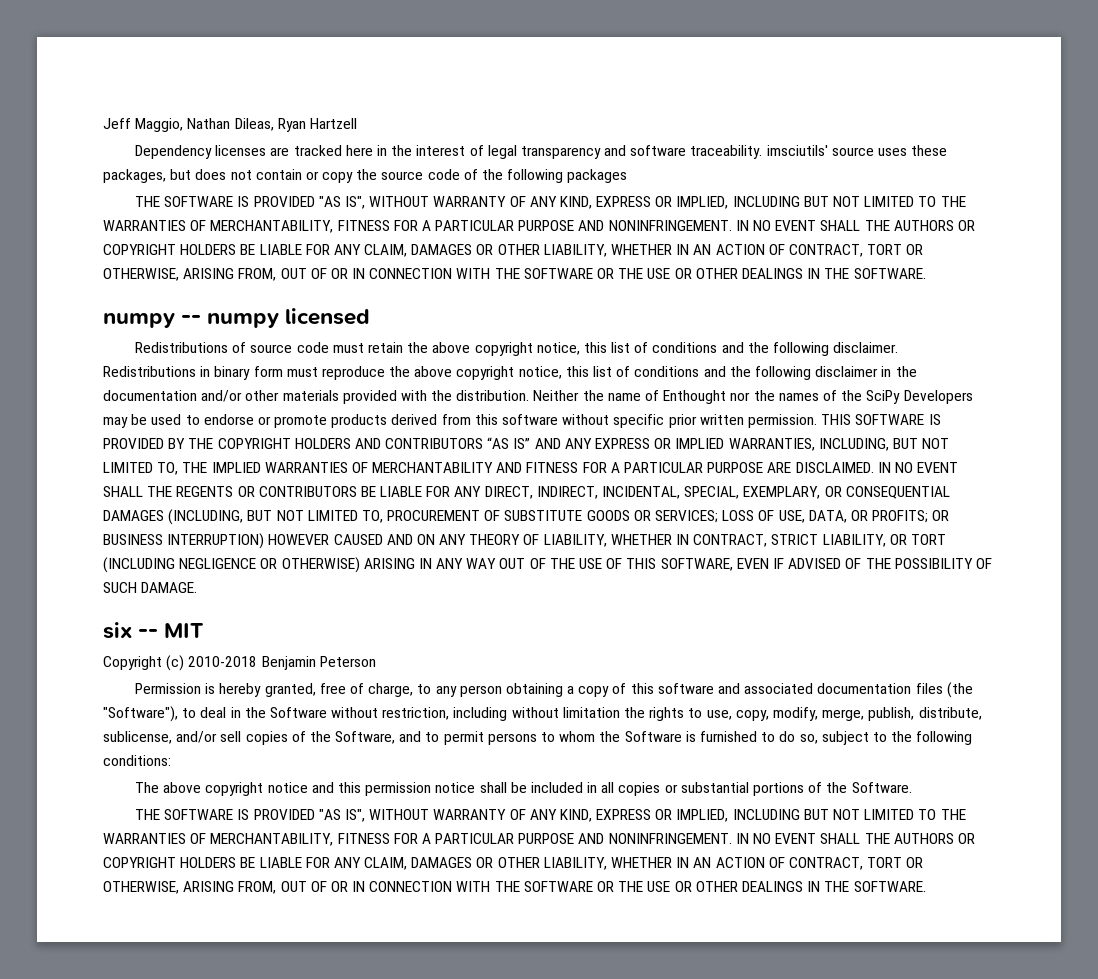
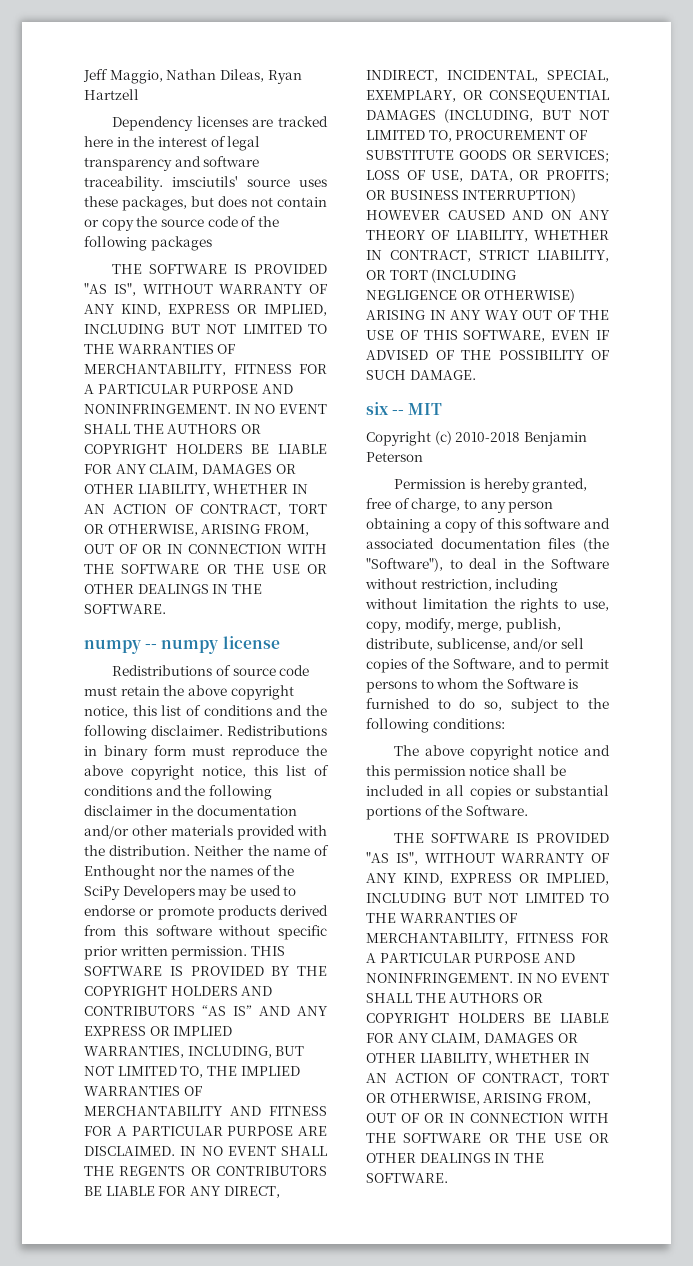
[285,308,371,325] licensed -> [222,636,280,649] license

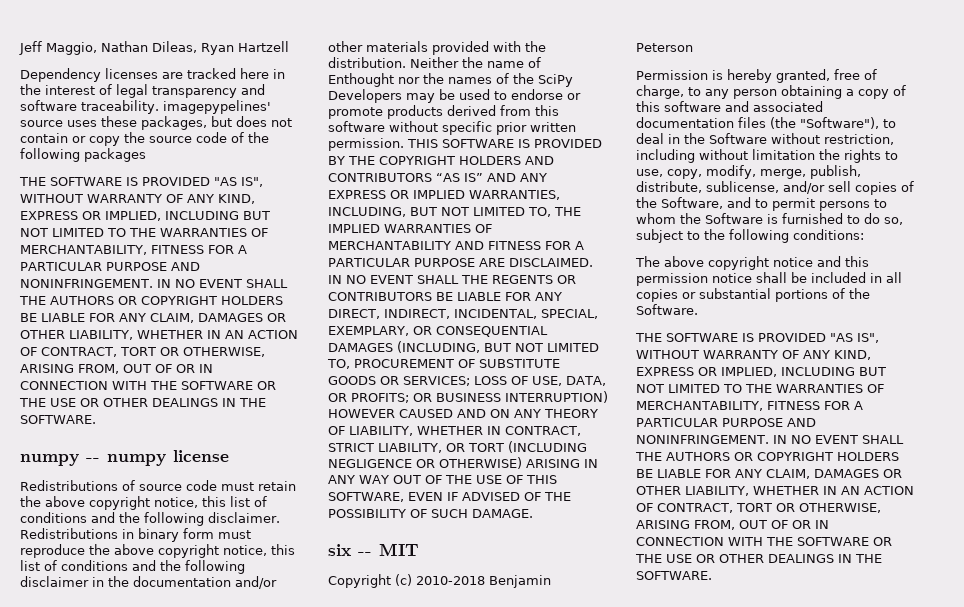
[172,176,238,187] imsciutils' -> [162,100,271,114] imagepypelines'

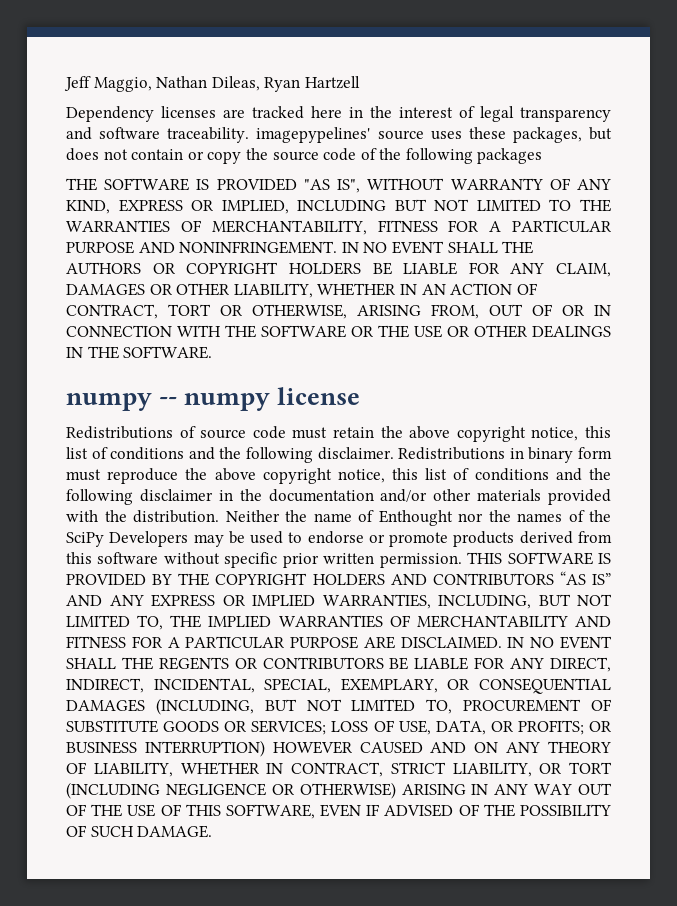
[328,543,419,556] [328,574,551,588] [636,43,693,52] [636,69,877,83] [636,85,906,99] [636,101,823,112] [636,117,896,129] [636,133,894,145] [636,149,898,163] [636,165,861,179] [636,181,914,195] [636,197,887,211] [636,213,903,225] [636,229,864,243] [635,256,869,270] [636,272,902,286] [636,288,870,302] [636,304,698,315] [635,333,879,343] [636,350,871,360] [636,367,886,377] [636,384,884,393] [636,401,863,411] [636,418,816,427] [636,435,904,444] [635,452,899,461] [636,469,902,479] [636,486,914,496] [636,503,881,513] [636,520,829,530] [636,537,892,546] [635,554,882,563] [636,571,712,580] // six -- MIT // Copyright (c) 2010-2018 Benjamin Peterson // Permission is hereby granted, free of charge, to any person obtaining a copy of this software and associated documentation files (the "Software"), to deal in the Software without restriction, including without limitation the rights to use, copy, modify, merge, publish, distribute, sublicense, and/or sell copies of the Software, and to permit persons to whom the Software is furnished to do so, subject to the following conditions: // The above copyright notice and this permission notice shall be included in all copies or substantial portions of the Software. // THE SOFTWARE IS PROVIDED "AS IS", WITHOUT WARRANTY OF ANY KIND, EXPRESS OR IMPLIED, INCLUDING BUT NOT LIMITED TO THE WARRANTIES OF MERCHANTABILITY, FITNESS FOR A PARTICULAR PURPOSE AND NONINFRINGEMENT. IN NO EVENT SHALL THE AUTHORS OR COPYRIGHT HOLDERS BE LIABLE FOR ANY CLAIM, DAMAGES OR OTHER LIABILITY, WHETHER IN AN ACTION OF CONTRACT, TORT OR OTHERWISE, ARISING FROM, OUT OF OR IN CONNECTION WITH THE SOFTWARE OR THE USE OR OTHER DEALINGS IN THE SOFTWARE. -> (213, 831) none

